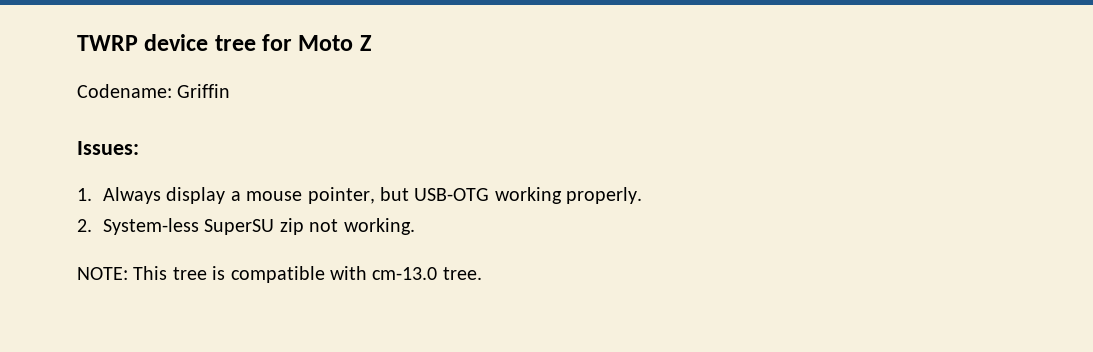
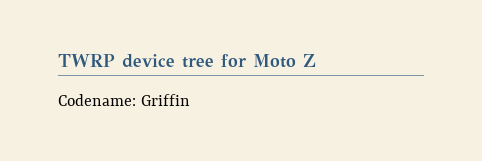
[77,141,139,155] [77,187,643,204] [77,218,415,235] [77,266,482,283] // Issues: // 1. Always display a mouse pointer, but USB-OTG working properly. // 2. System-less SuperSU zip not working. // NOTE: This tree is compatible with cm-13.0 tree. -> (190, 100) none

